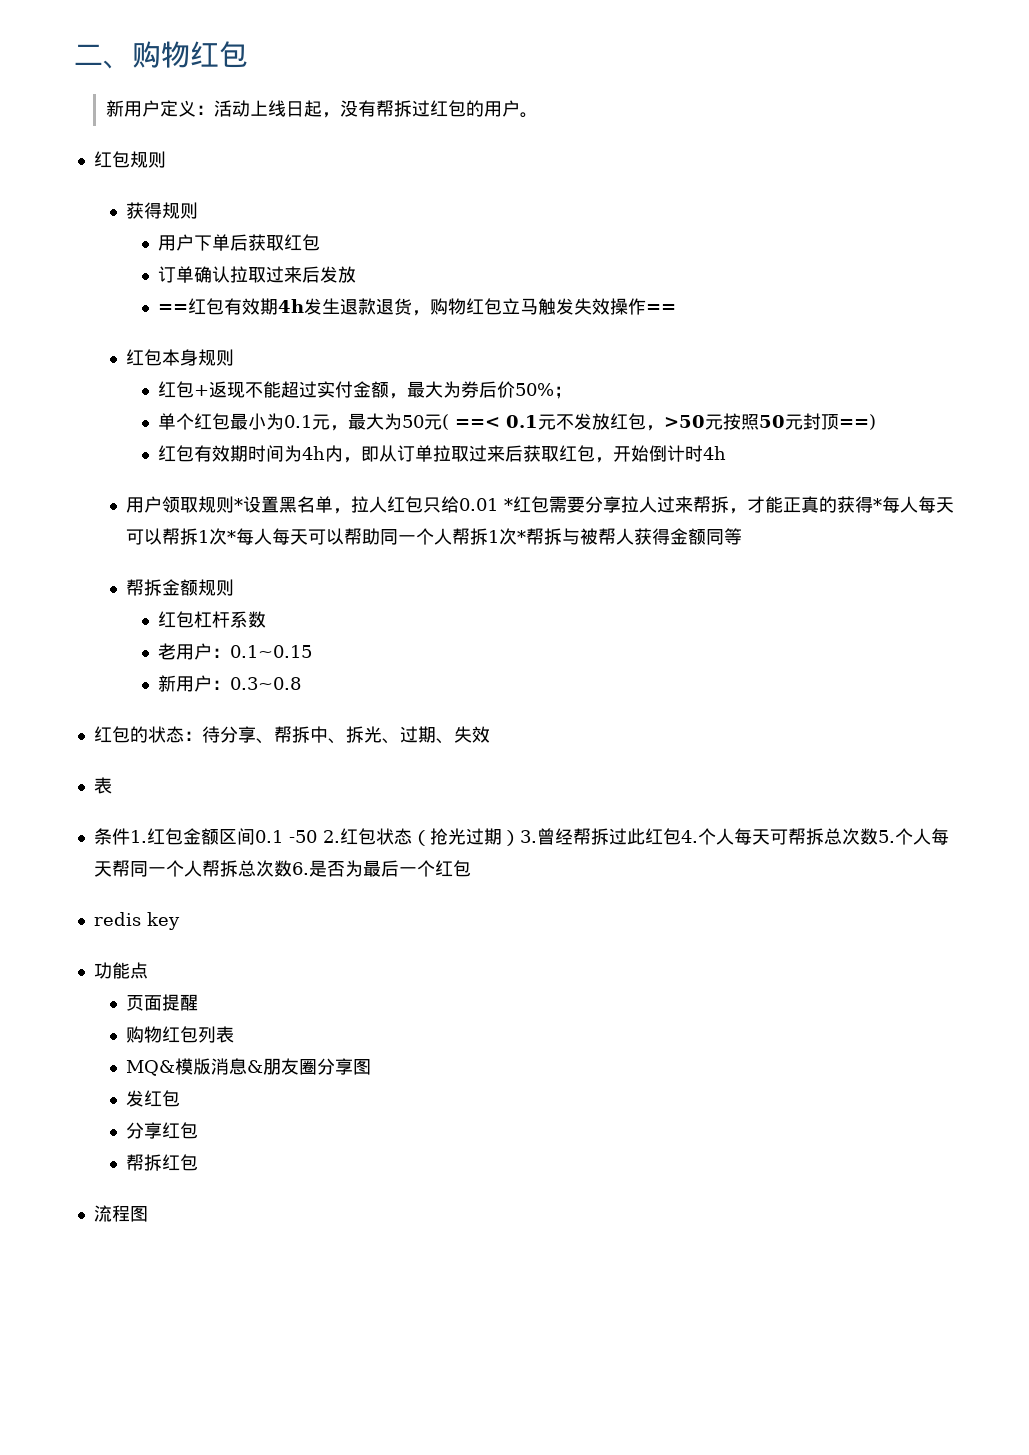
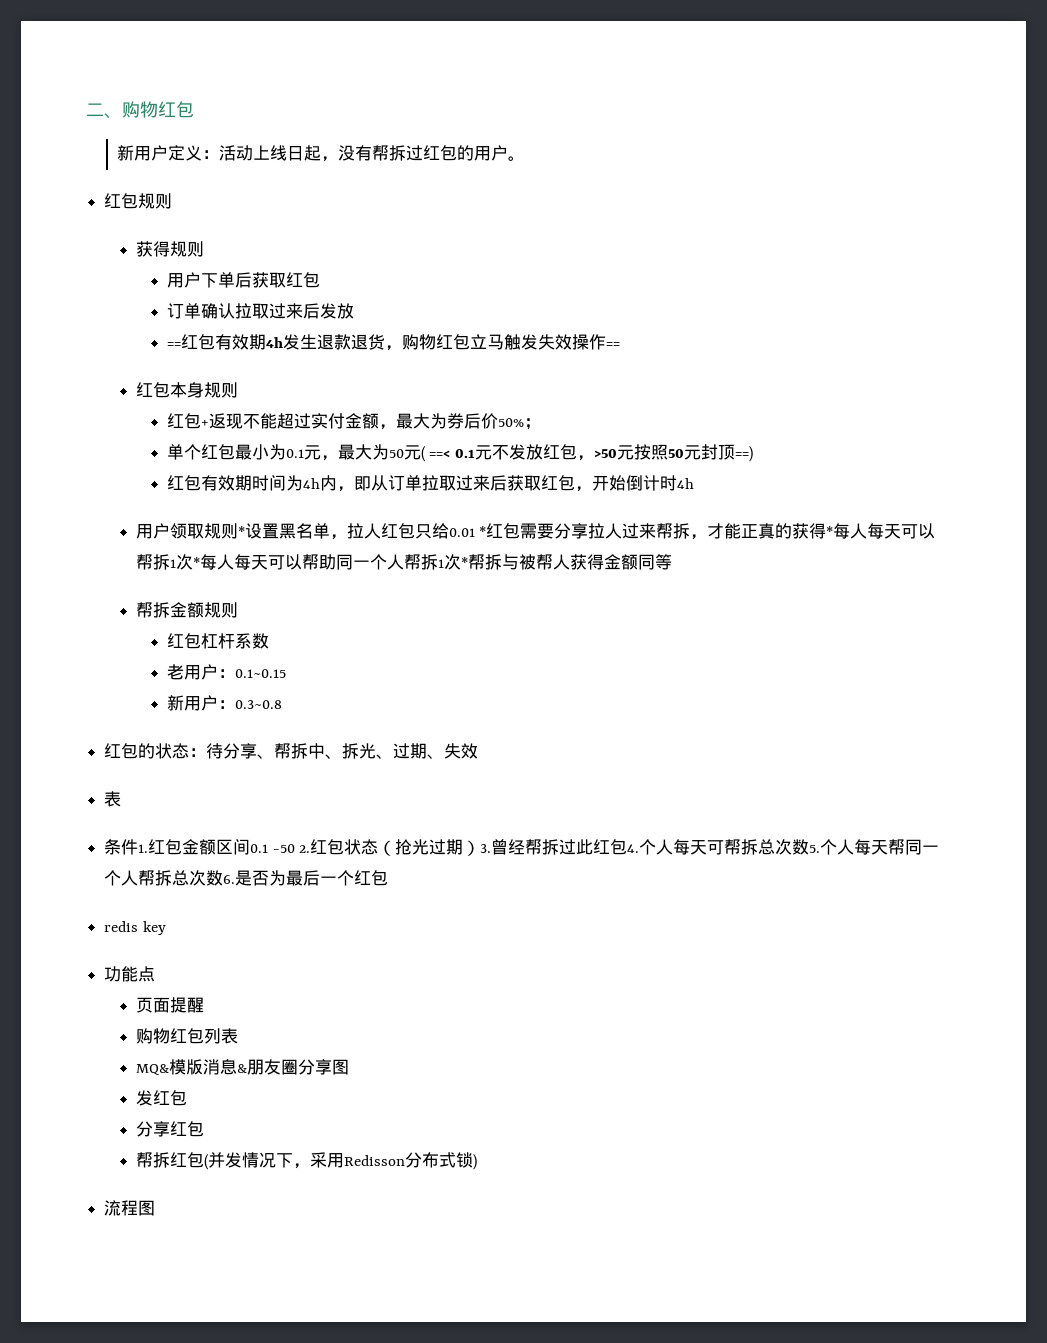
(198, 1162) none -> [203,1152,477,1170] (并发情况下，采用Redisson分布式锁)

